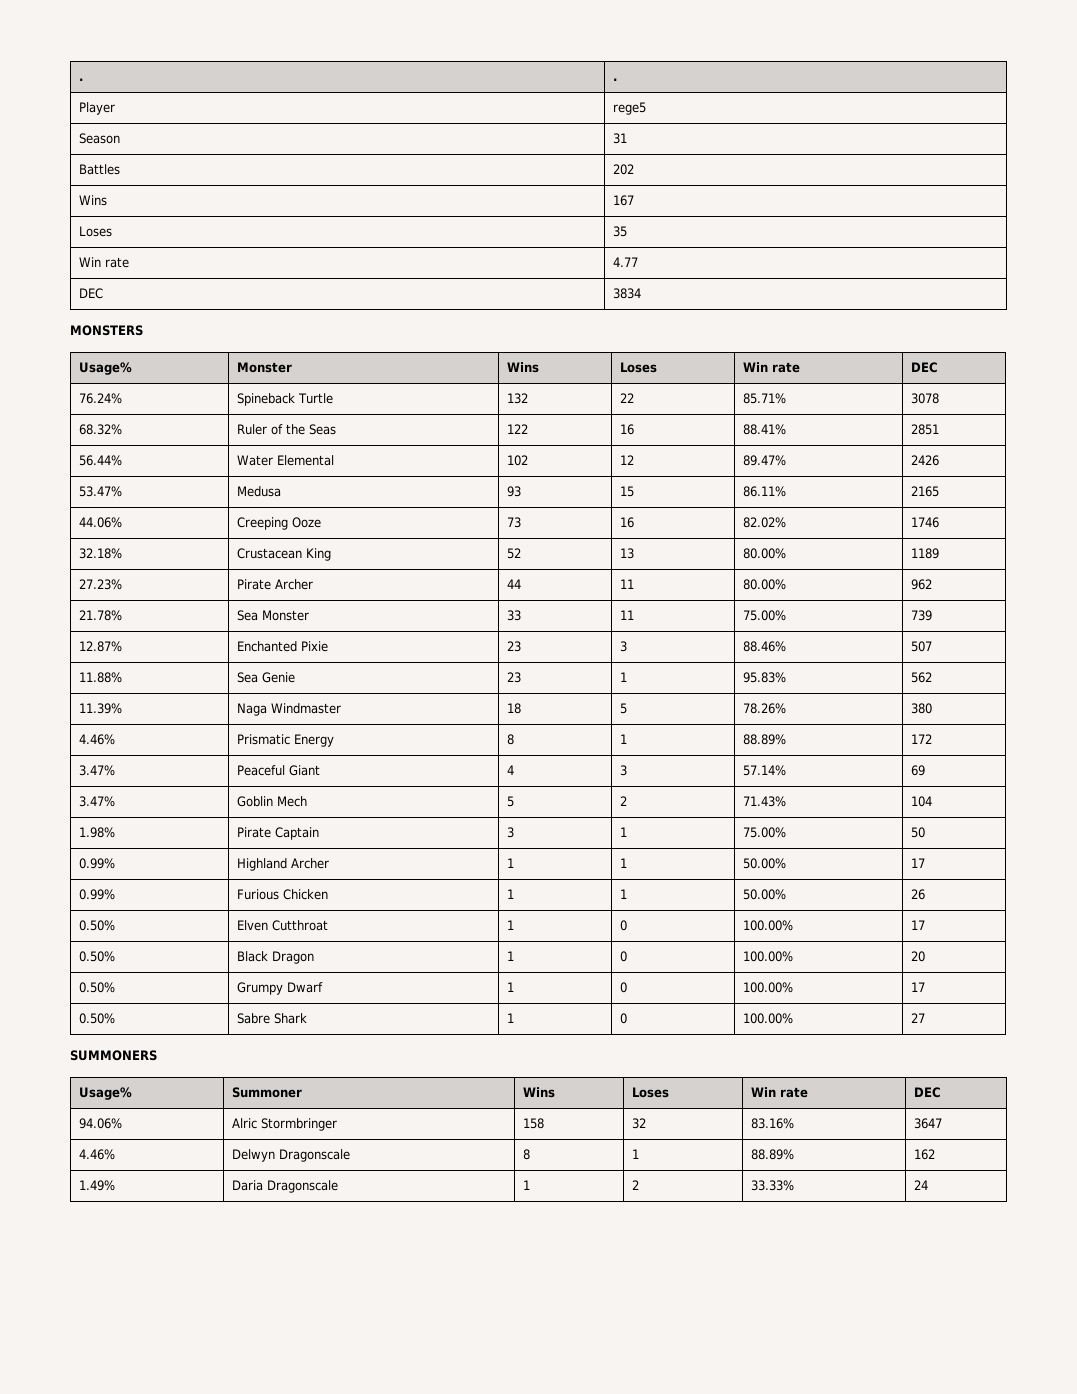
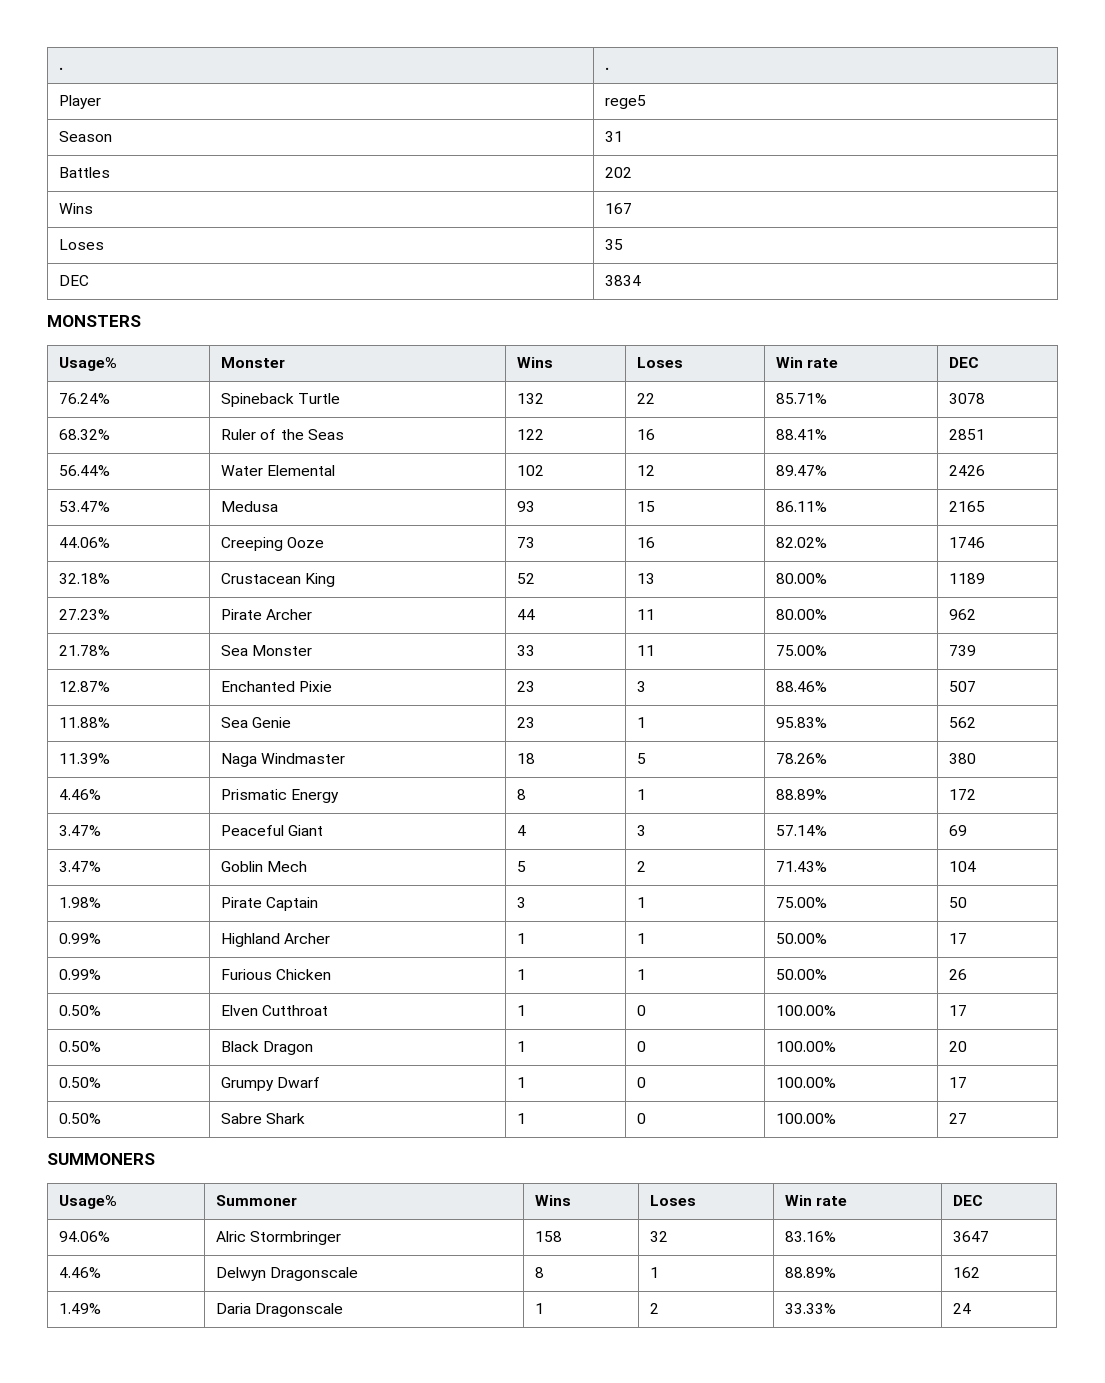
[79,257,130,268] [613,257,639,267] // Win rate | 4.77 -> (624, 244) none

